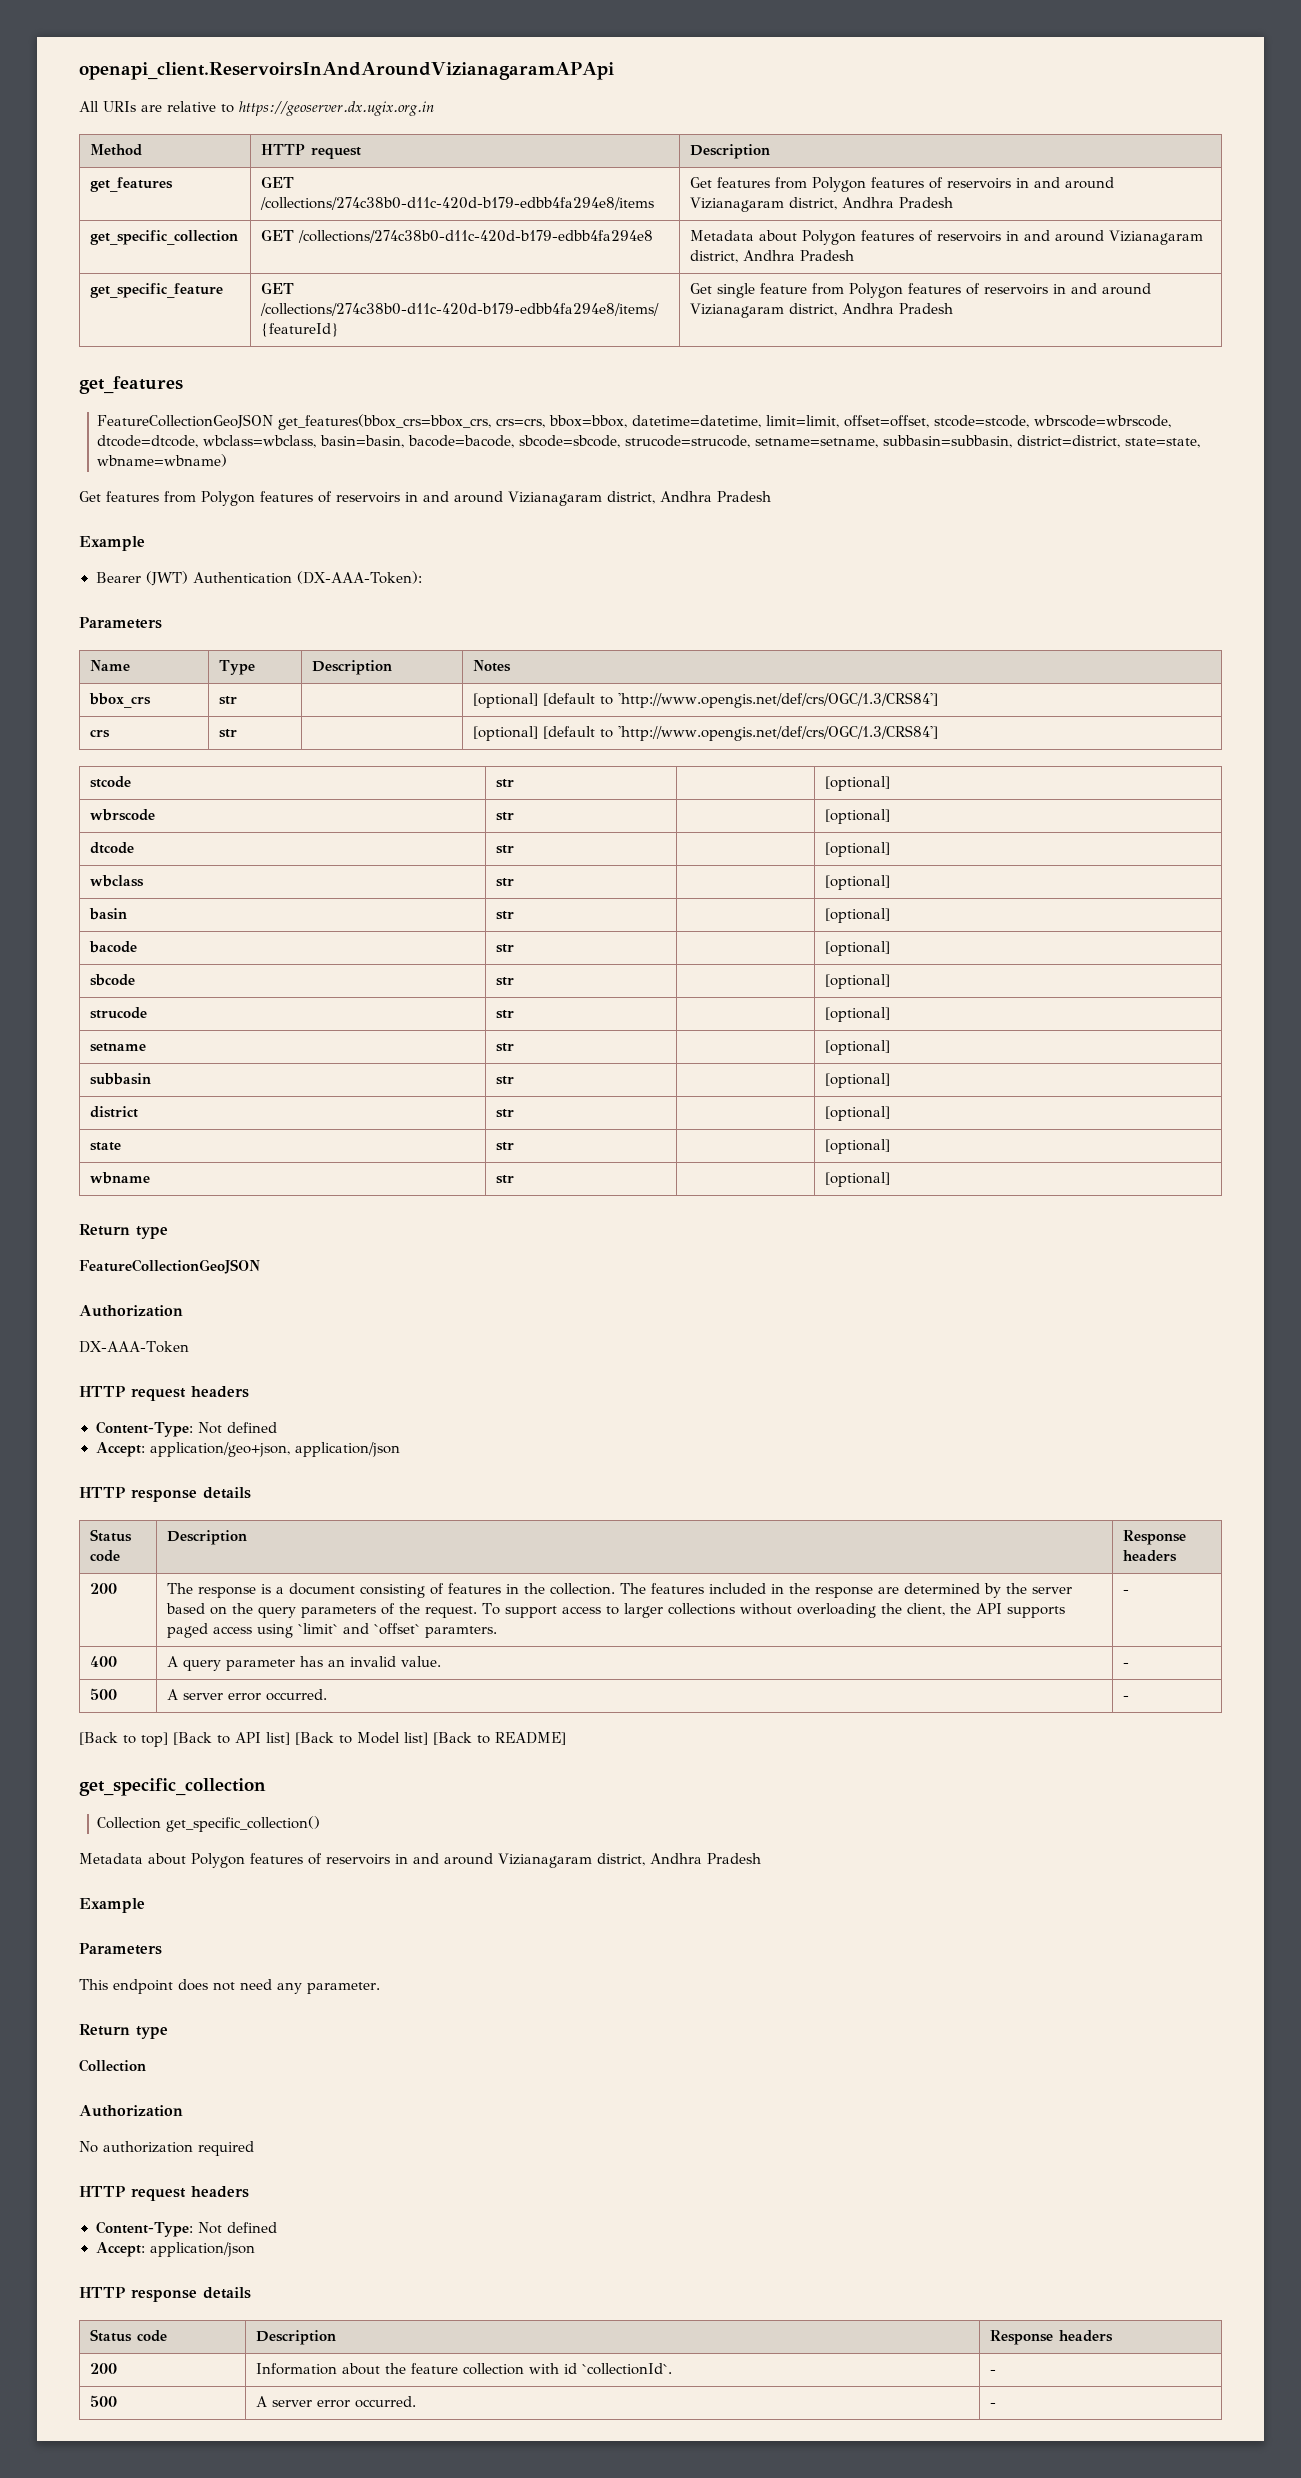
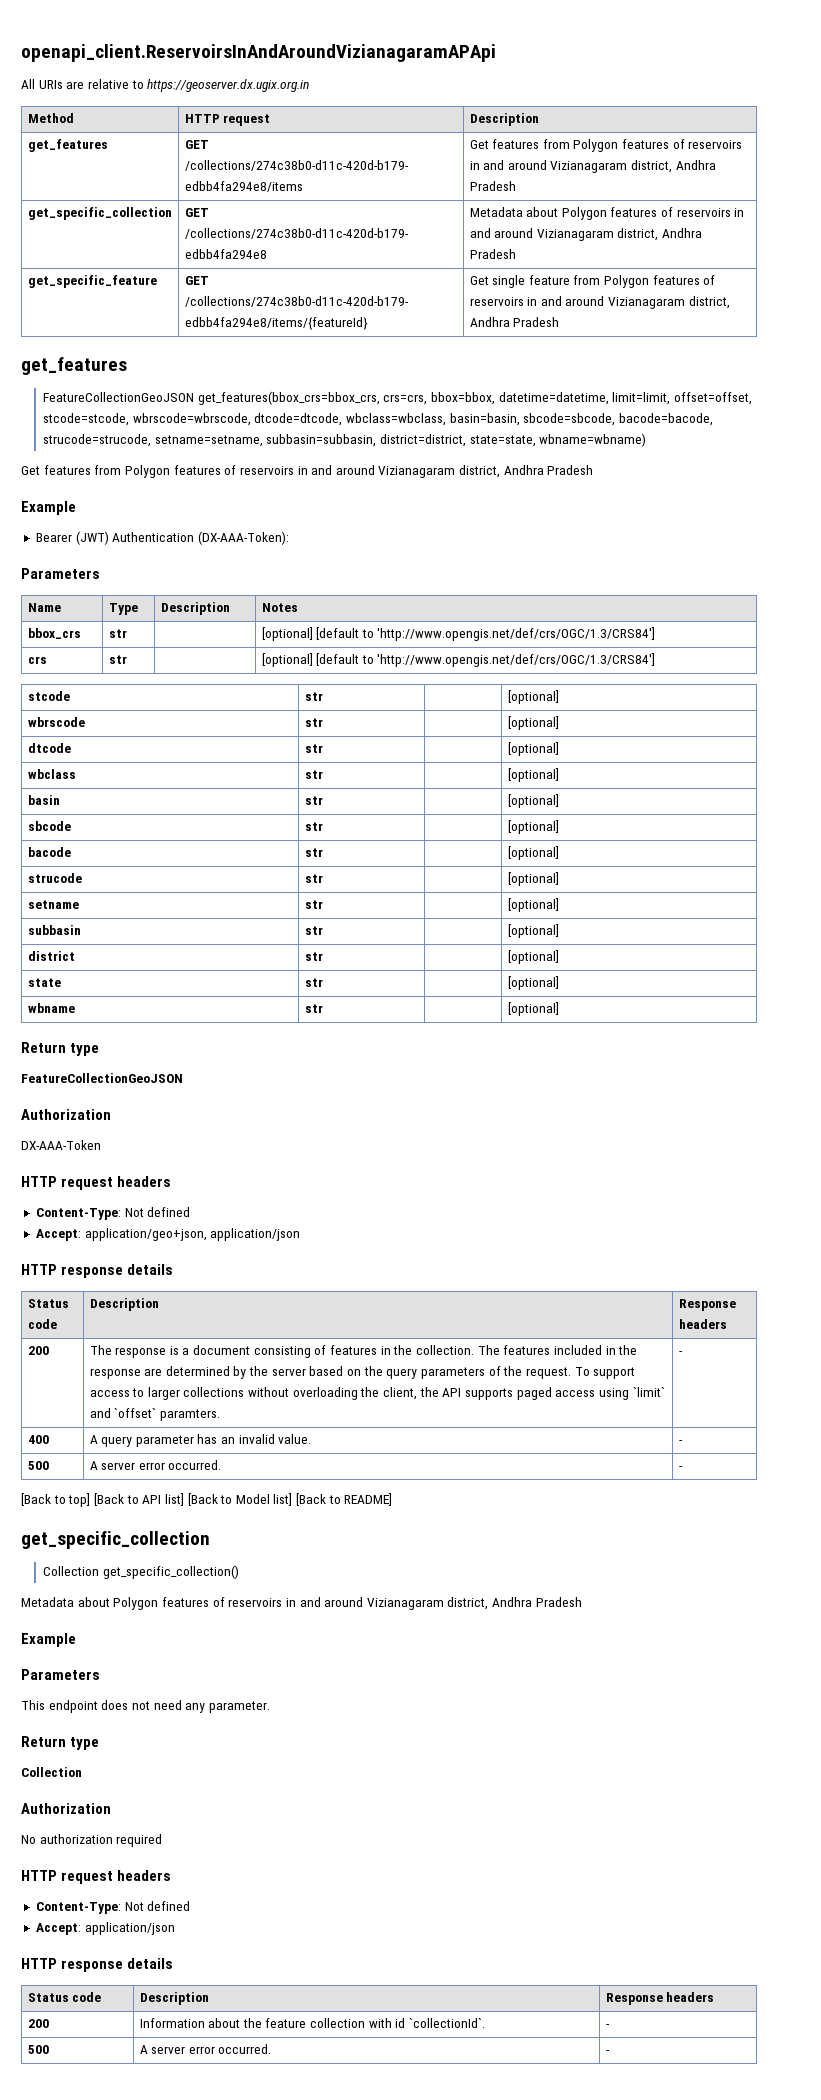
[408,435,621,448] bacode=bacode, sbcode=sbcode, -> [523,413,714,426] sbcode=sbcode, bacode=bacode,
[89,941,138,953] [496,944,515,953] [825,941,891,956] [90,974,136,986] bacode | str | | [optional] // sbcode -> [27,821,71,831] [304,822,323,831] [507,820,559,834] [27,847,71,857] sbcode | str | | [optional] // bacode

